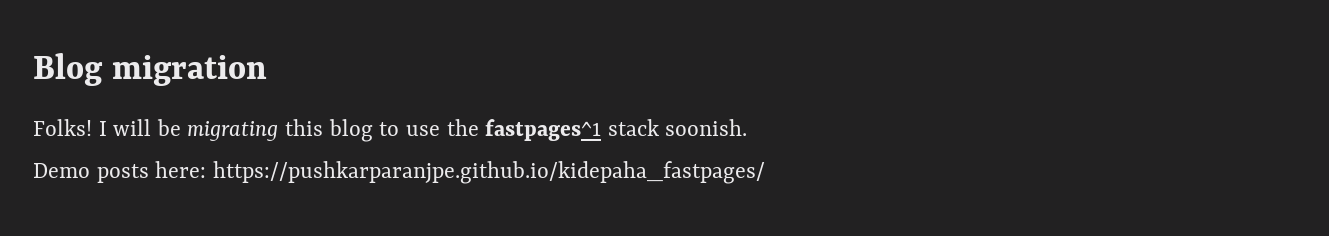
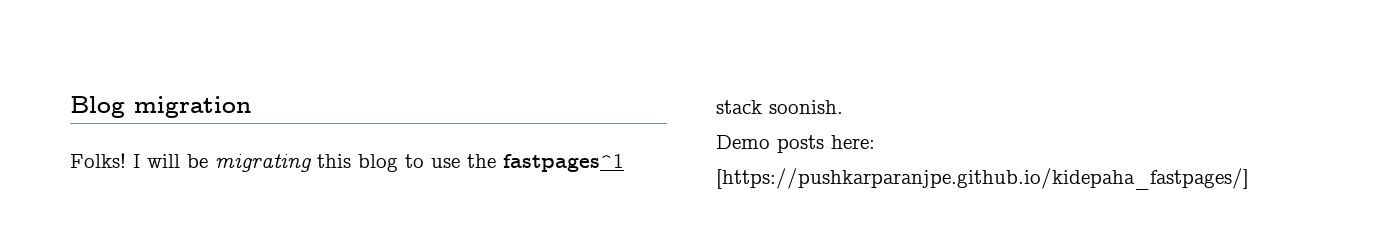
[212,161,765,184] https://pushkarparanjpe.github.io/kidepaha_fastpages/ -> [716,168,1249,190] [https://pushkarparanjpe.github.io/kidepaha_fastpages/]

